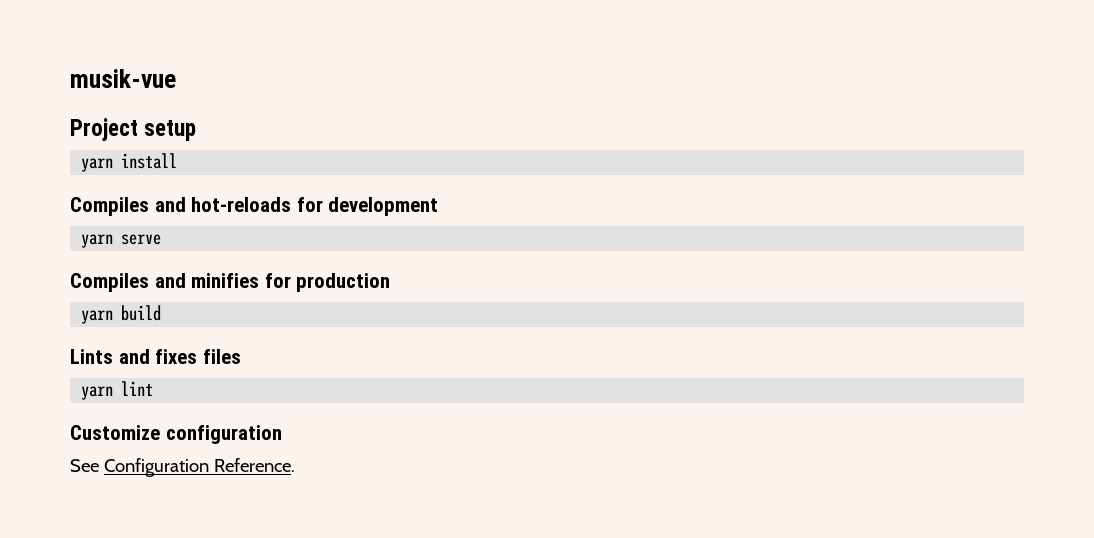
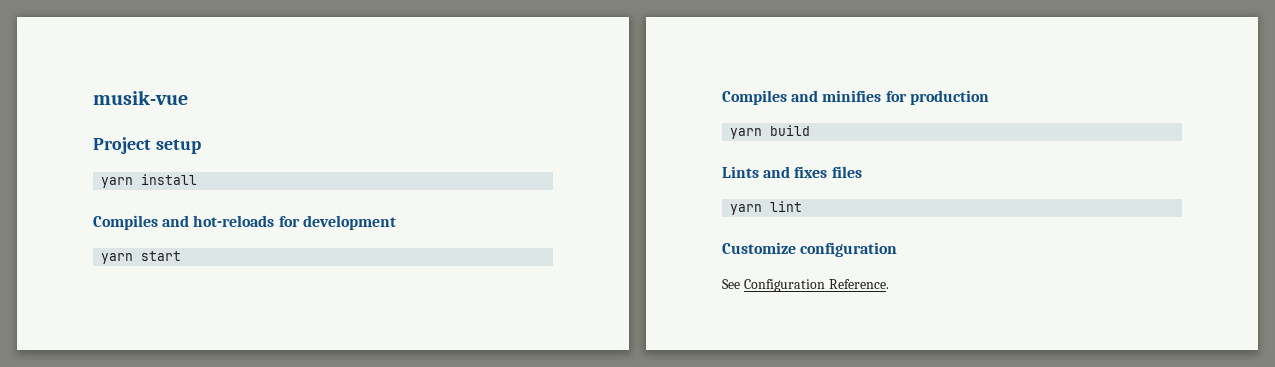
[121,234,162,245] serve -> [141,251,182,261] start

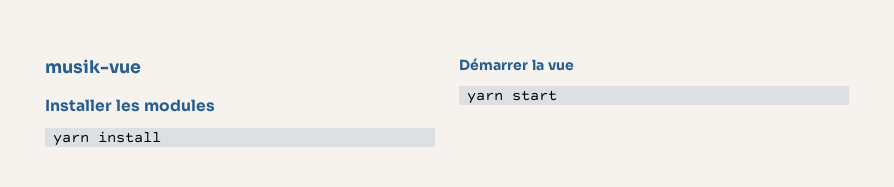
[93,137,201,154] Project setup -> [45,99,216,112] Installer les modules
[93,215,396,230] [101,251,182,264] [722,90,989,105] [730,125,811,139] [722,166,862,178] [730,201,803,215] [722,242,898,257] [722,279,889,292] Compiles and hot-reloads for development // yarn start // Compiles and minifies for production // yarn build // Lints and fixes files // yarn lint // Customize configuration // See Configuration Reference. -> [459,58,574,71] [466,90,557,104] Démarrer la vue // yarn start

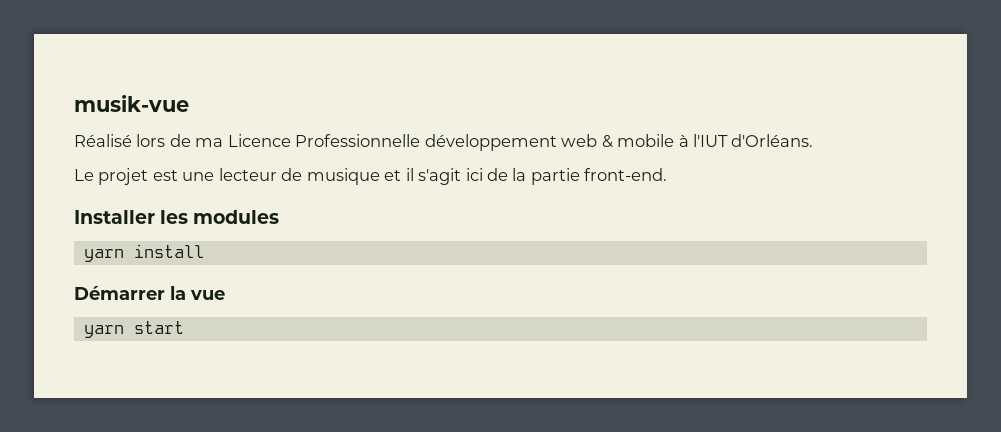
(141, 66) none -> [74,134,814,151] [74,168,668,185] // Réalisé lors de ma Licence Professionnelle développement web & mobile à l'IUT d'Orléans. // Le projet est une lecteur de musique et il s'agit ici de la partie front-end.

